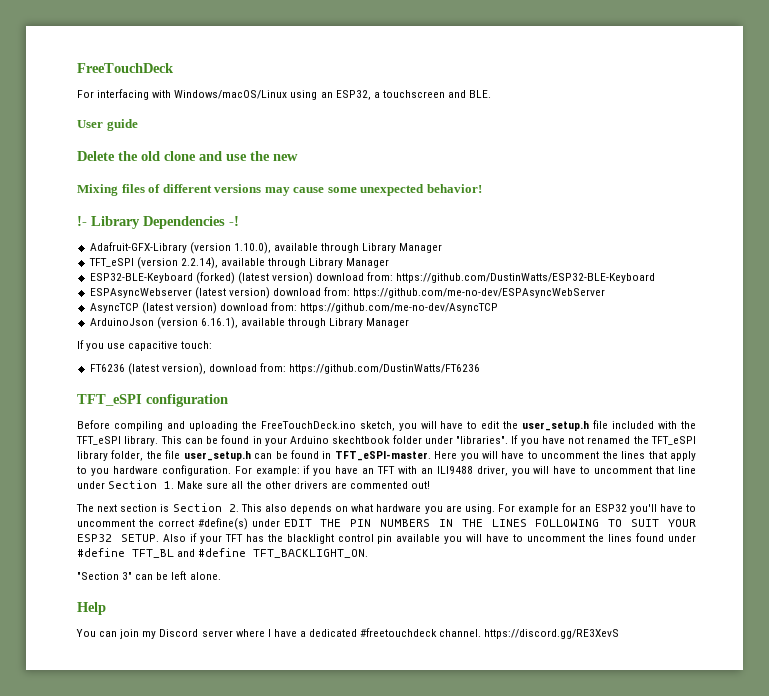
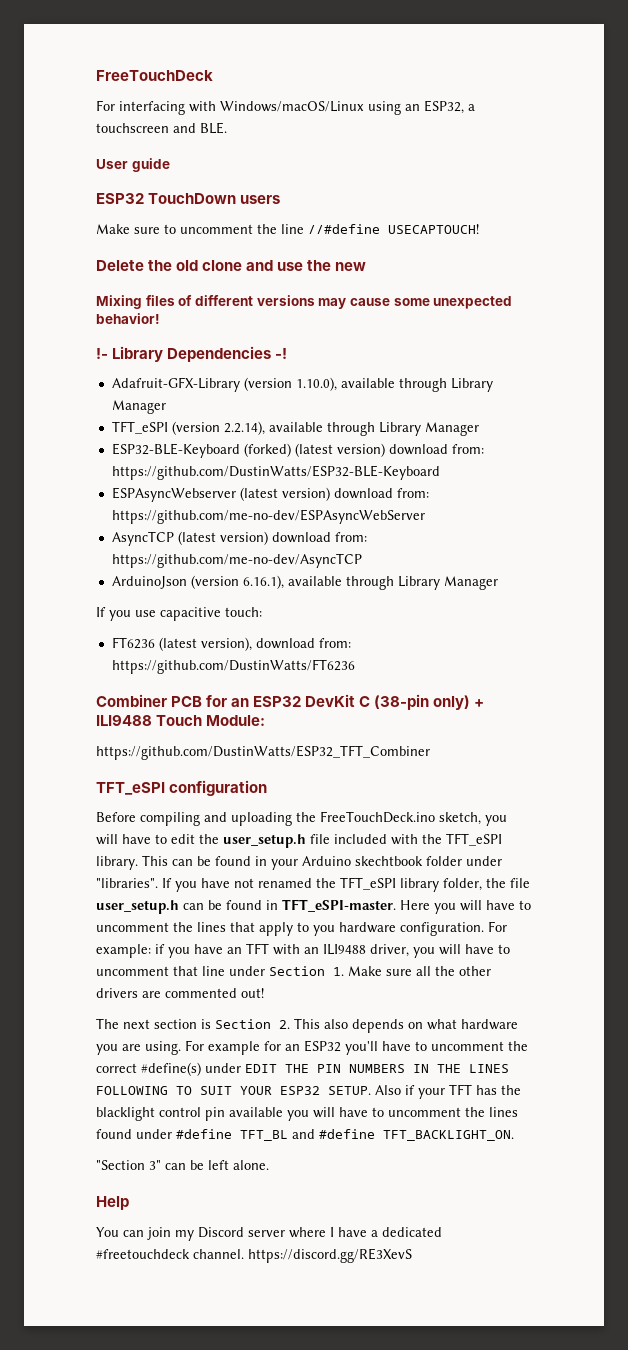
(138, 125) none -> [96,193,281,204] [96,224,479,234] // ESP32 TouchDown users // Make sure to uncomment the line //#define USECAPTOUCH!
(481, 369) none -> [96,694,485,710] [96,715,266,726] [96,745,430,760] // Combiner PCB for an ESP32 DevKit C (38-pin only) + ILI9488 Touch Module: // https://github.com/DustinWatts/ESP32_TFT_Combiner

